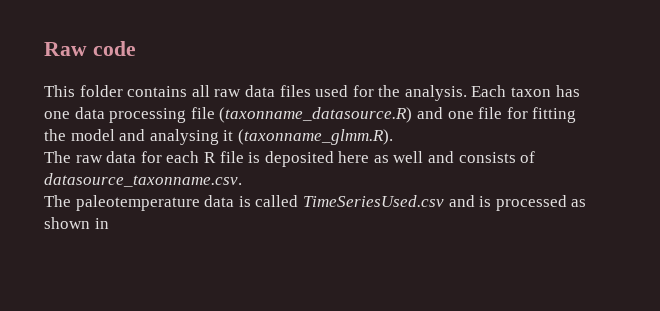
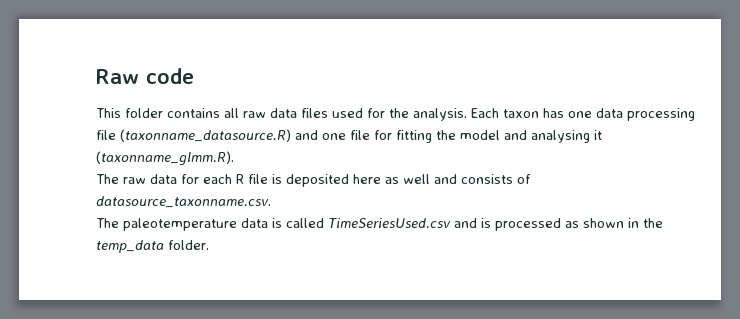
(109, 223) none -> [643,218,663,228] [96,240,209,253] the temp_data folder.

